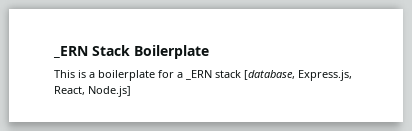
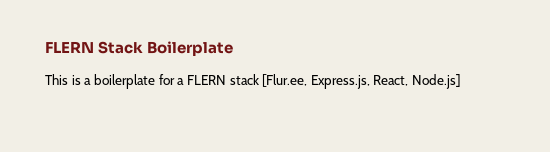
[53,46,88,58] _ERN -> [45,41,94,53] FLERN
[185,70,295,80] _ERN stack [database, -> [186,74,308,87] FLERN stack [Flur.ee,

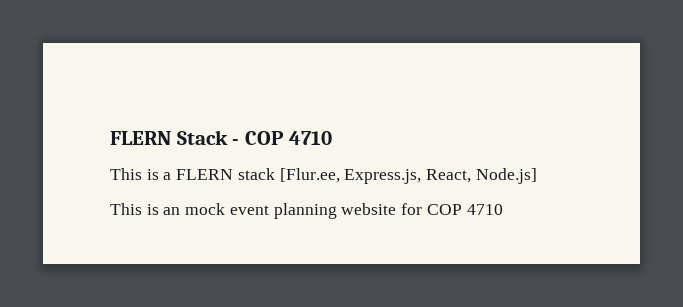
[147,41,234,56] Boilerplate -> [232,131,332,145] - COP 4710
[93,74,185,89] boilerplate for a -> (172, 176) none
(462, 81) none -> [110,203,503,219] // This is an mock event planning website for COP 4710

